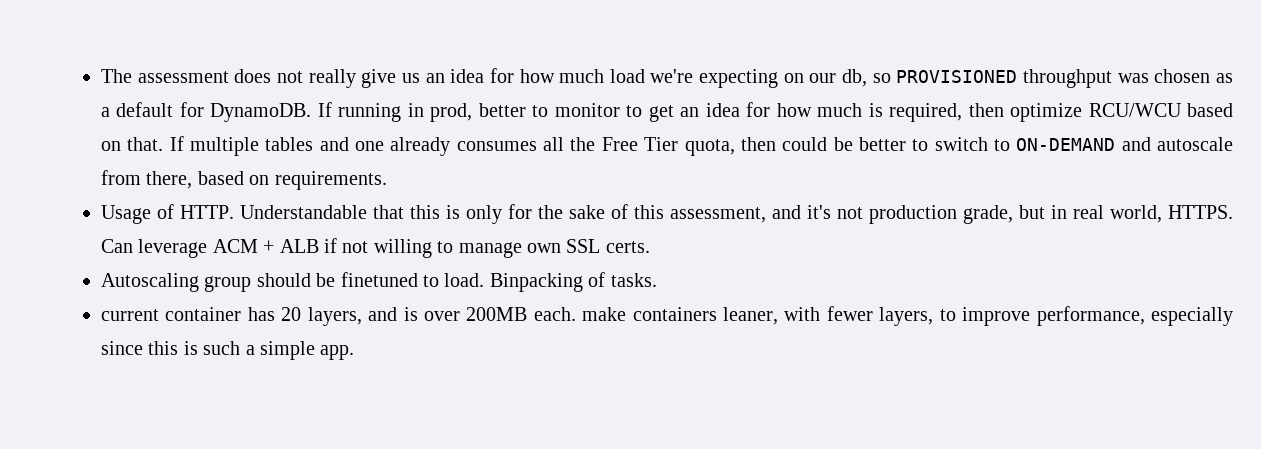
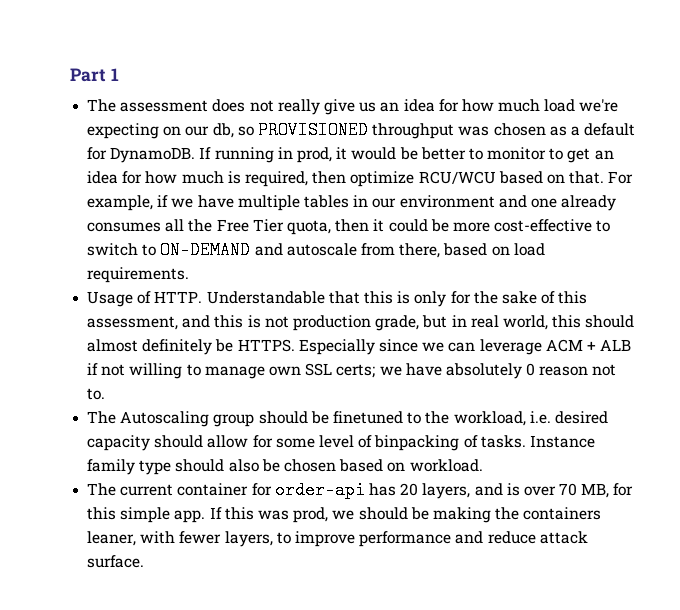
(101, 76) none -> [70,68,119,82] Part 1 //
(473, 112) none -> [336,147,418,160] it would be
[169,136,314,156] If multiple tables -> [608,171,634,184] [87,195,495,211] For example, if we have multiple tables in our environment
(776, 144) none -> [373,219,385,232] it
[858,137,906,151] better -> [452,219,593,232] more cost-effective
(270, 180) none -> [513,243,545,256] load
[807,205,831,219] it's -> [214,315,261,328] this is
[1168,205,1233,219] [101,239,133,253] HTTPS. Can -> [552,315,635,328] [87,339,476,355] this should almost definitely be HTTPS. Especially since we can
[605,241,650,253] certs. // -> [336,363,617,379] [87,388,106,400] [87,411,117,424] certs; we have absolutely 0 reason not to. // The
[444,272,657,292] [101,307,242,321] load. Binpacking of tasks. // current container -> [425,411,608,426] [87,435,595,451] [87,459,483,475] [87,481,365,499] the workload, i.e. desired capacity should allow for some level of binpacking of tasks. Instance family type should also be chosen based on workload. // The current container for order-api
[466,307,627,321] 200MB each. make -> [559,483,634,498] [87,507,520,523] 70 MB, for this simple app. If this was prod, we should be making the
[1036,306,1234,326] [101,341,355,360] performance, especially since this is such a simple app. -> [359,531,588,547] [87,555,145,568] performance and reduce attack surface.

